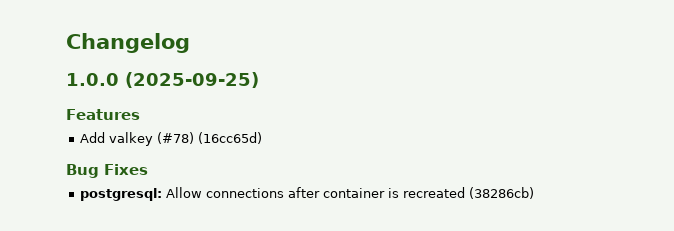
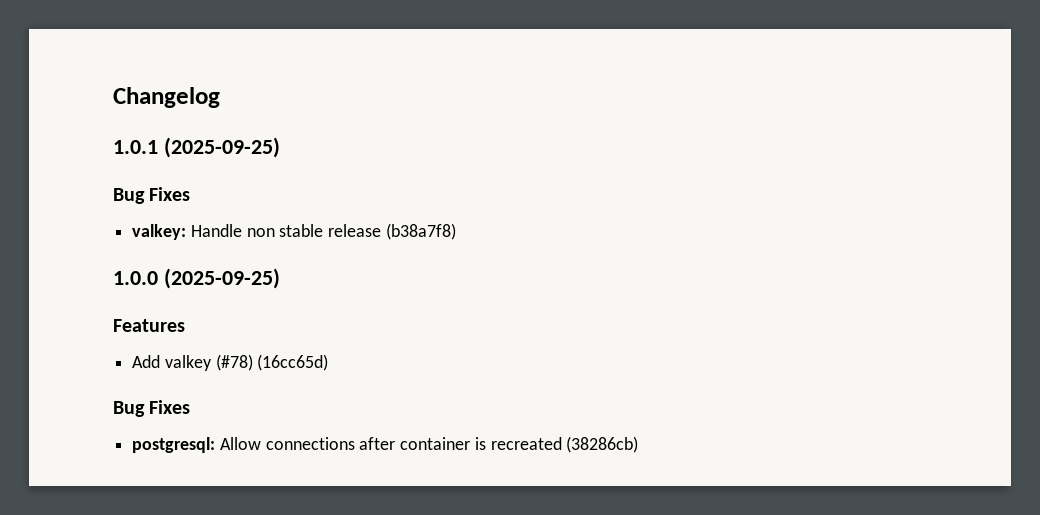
(190, 43) none -> [113,137,280,158] [113,187,191,204] [132,223,456,240] // 1.0.1 (2025-09-25) // Bug Fixes // valkey: Handle non stable release (b38a7f8)

